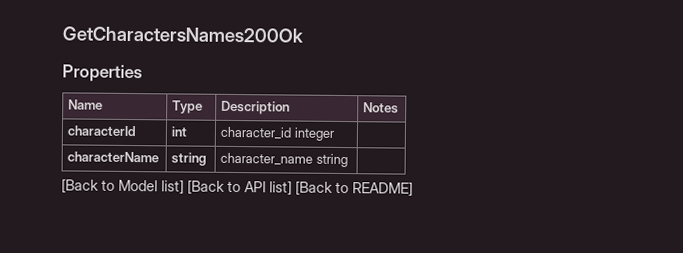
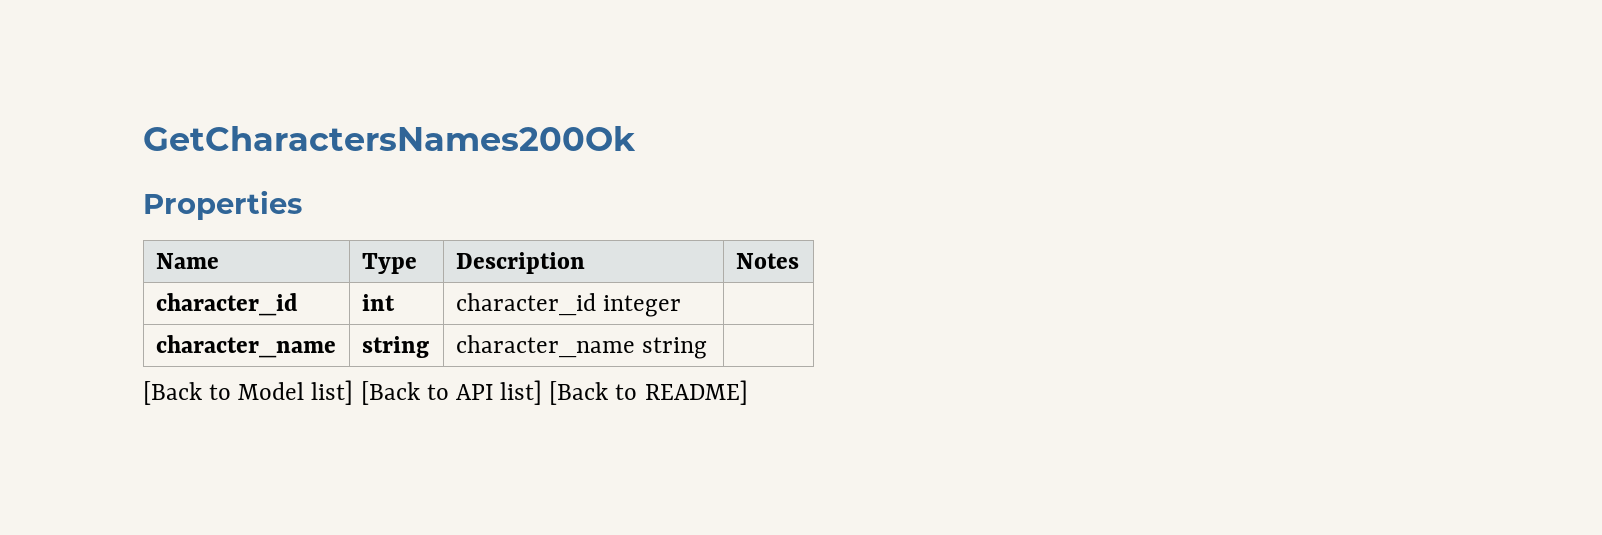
[67,125,137,137] characterId -> [155,293,298,316] character_id
[67,151,160,163] characterName -> [155,335,336,358] character_name

